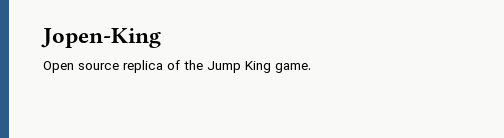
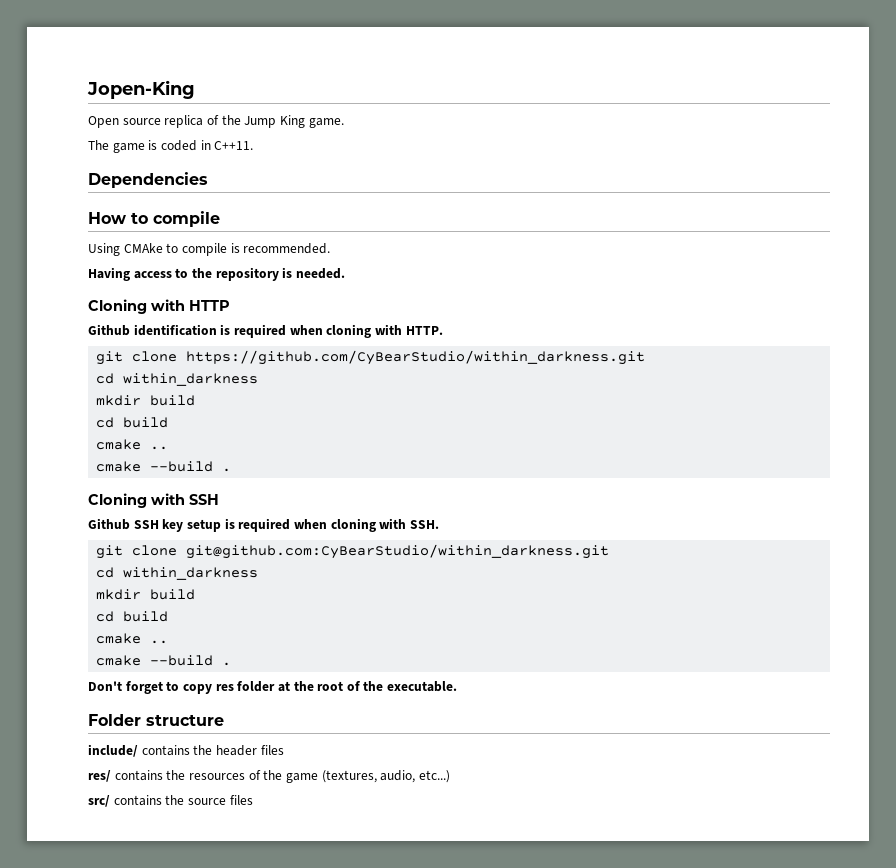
(311, 68) none -> [88,140,254,153] [88,172,208,188] [88,211,220,227] [88,243,331,256] [88,267,345,281] [88,299,230,314] [88,324,443,338] [96,350,646,365] [96,373,259,386] [96,395,196,406] [96,417,169,428] [96,439,169,450] [96,461,232,472] [88,493,219,508] [88,518,439,532] [96,544,610,559] [96,567,259,580] [96,589,196,600] [96,611,169,622] [96,633,169,644] [96,655,232,666] [88,681,458,694] [88,714,224,726] [88,744,284,757] [88,770,450,783] [88,795,253,807] // The game is coded in C++11. // Dependencies // How to compile // Using CMAke to compile is recommended. // Having access to the repository is needed. // Cloning with HTTP // Github identification is required when cloning with HTTP. // git clone https://github.com/CyBearStudio/within_darkness.git // cd within_darkness // mkdir build // cd build // cmake .. // cmake --build . // Cloning with SSH // Github SSH key setup is required when cloning with SSH. // git clone git@github.com:CyBearStudio/within_darkness.git // cd within_darkness // mkdir build // cd build // cmake .. // cmake --build . // Don't forget to copy res folder at the root of the executable. // Folder structure // include/ contains the header files // res/ contains the resources of the game (textures, audio, etc...) // src/ contains the source files

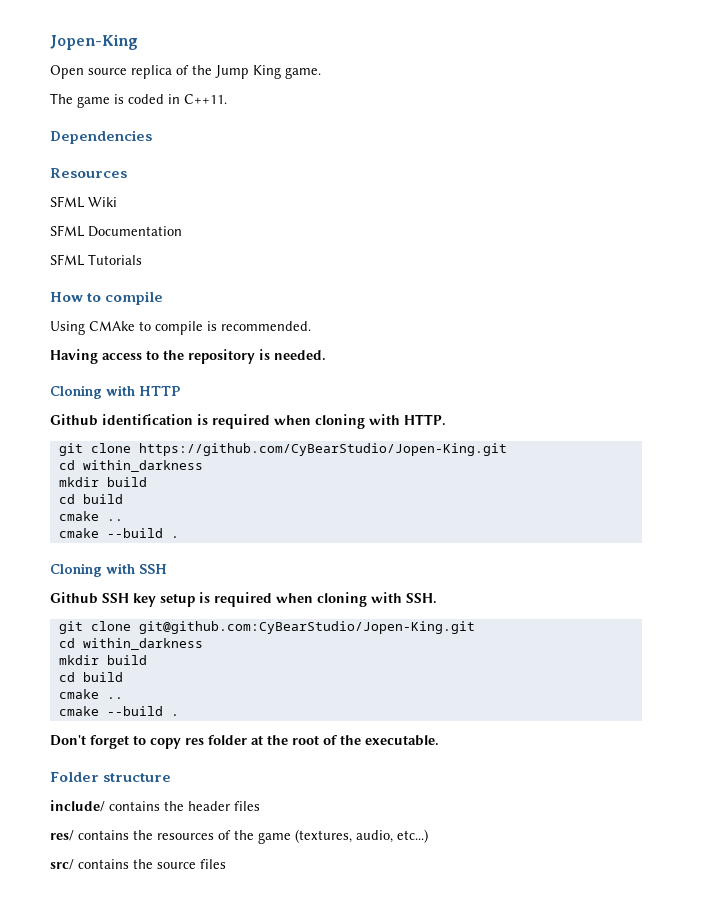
(208, 180) none -> [50,168,127,178] [50,196,117,208] [50,225,182,237] [50,254,142,266] // Resources // SFML Wiki // SFML Documentation // SFML Tutorials
[186,350,646,365] https://github.com/CyBearStudio/within_darkness.git -> [138,443,507,456] https://github.com/CyBearStudio/Jopen-King.git
[186,544,610,559] git@github.com:CyBearStudio/within_darkness.git -> [138,621,475,634] git@github.com:CyBearStudio/Jopen-King.git

